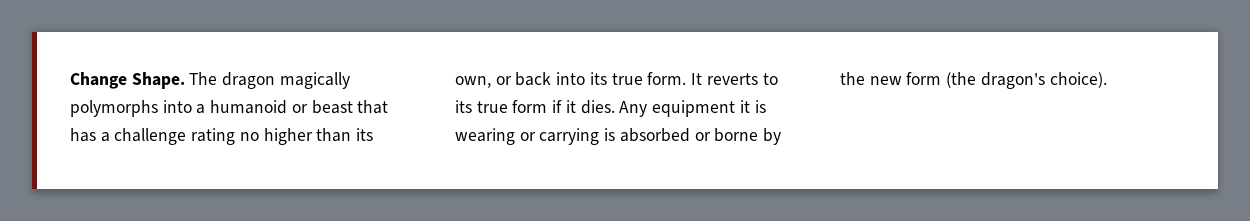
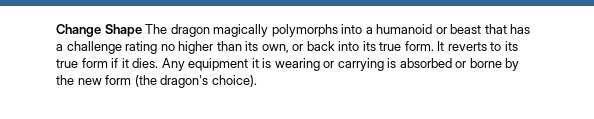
[131,72,185,89] Shape. -> [104,24,142,37] Shape

